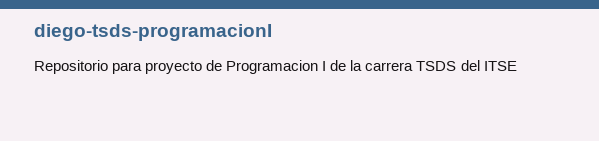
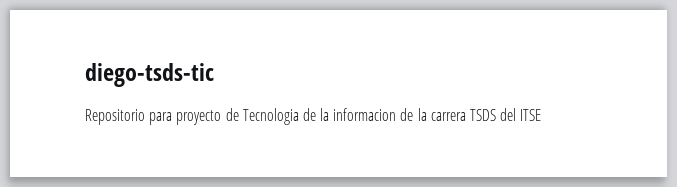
[34,24,272,41] diego-tsds-programacionI -> [85,63,214,87] diego-tsds-tic
[226,60,327,74] Programacion I -> [242,108,397,125] Tecnologia de la informacion

